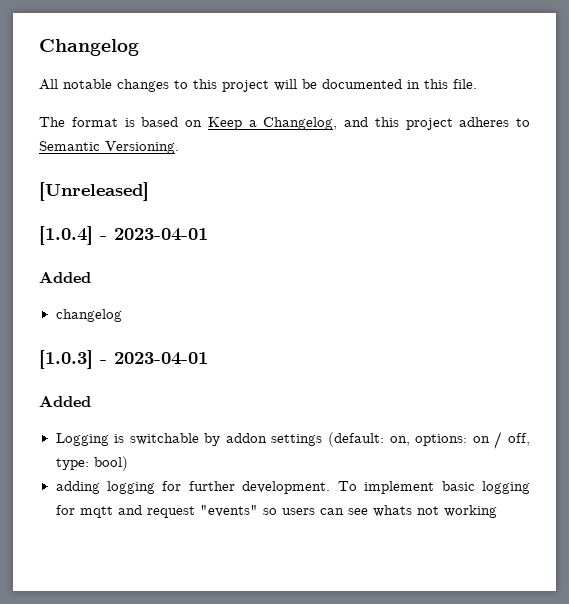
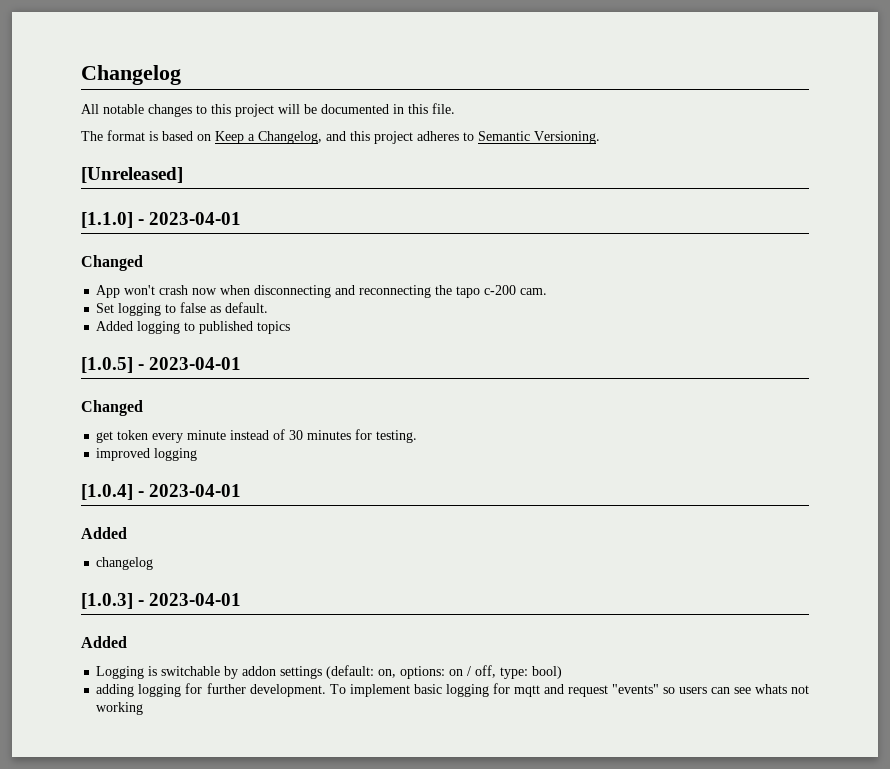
(149, 191) none -> [81,212,242,228] [81,255,143,271] [96,285,548,298] [96,302,269,316] [96,321,291,334] [81,357,242,373] [81,400,143,416] [96,429,418,443] [96,448,198,461] // [1.1.0] - 2023-04-01 // Changed // App won't crash now when disconnecting and reconnecting the tapo c-200 cam. // Set logging to false as default. // Added logging to published topics // [1.0.5] - 2023-04-01 // Changed // get token every minute instead of 30 minutes for testing. // improved logging

